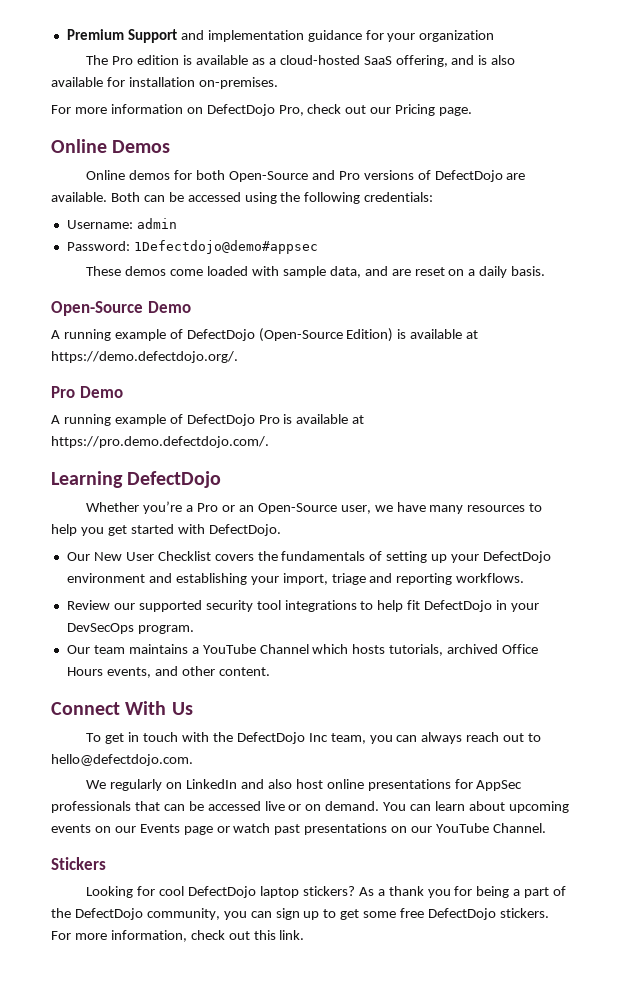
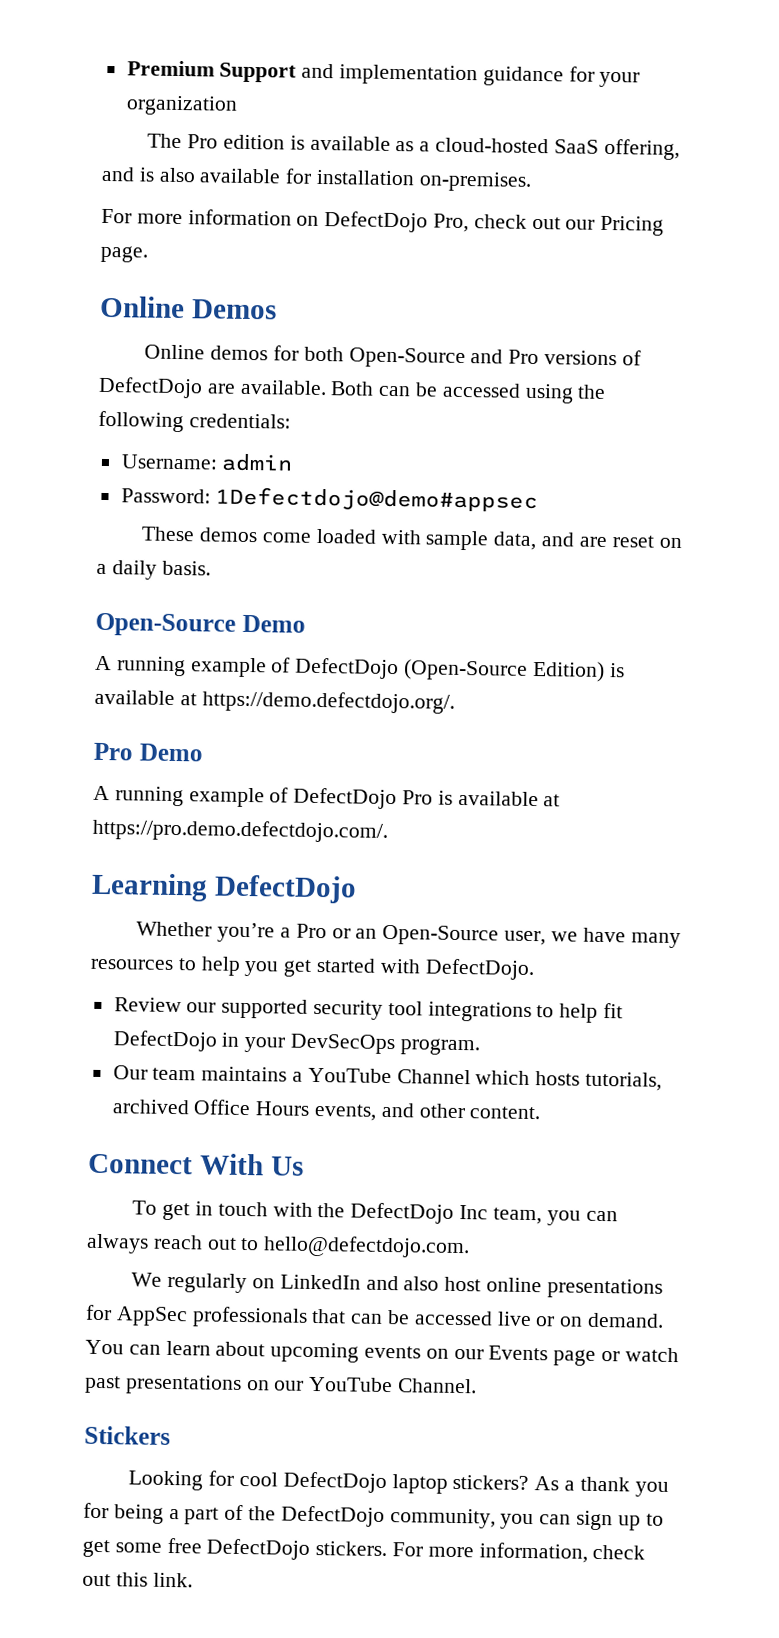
[66,551,552,563] [66,573,525,585] // Our New User Checklist covers the fundamentals of setting up your DefectDojo environment and establishing your import, triage and reporting workflows. -> (535, 969) none

